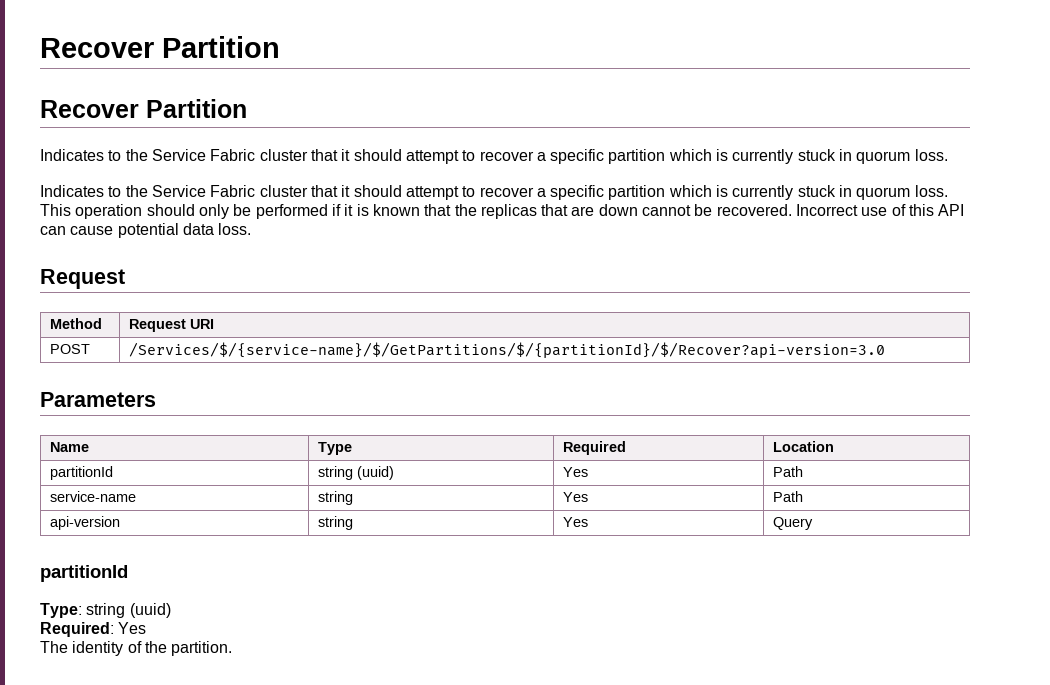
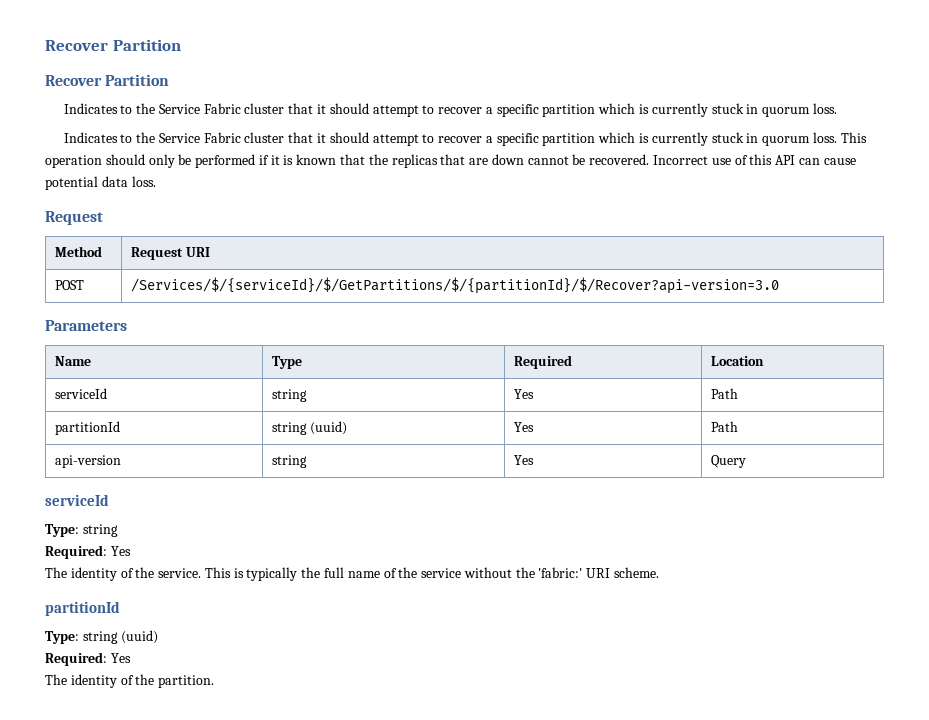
[128,342,885,358] /Services/$/{service-name}/$/GetPartitions/$/{partitionId}/$/Recover?api-version=3.0 -> [130,277,779,294] /Services/$/{serviceId}/$/GetPartitions/$/{partitionId}/$/Recover?api-version=3.0
[49,466,113,480] [317,466,394,480] [562,467,588,477] [772,466,803,477] [49,491,136,502] [317,491,353,505] partitionId | string (uuid) | Yes | Path // service-name | string -> [54,388,107,399] [271,389,307,402] [513,389,534,399] [710,388,738,399] [54,421,120,435] [271,421,347,435] serviceId | string | Yes | Path // partitionId | string (uuid)
(813, 523) none -> [45,494,109,506] [45,524,118,537] [45,545,131,559] [45,567,660,581] // serviceId // Type: string // Required: Yes // The identity of the service. This is typically the full name of the service without the 'fabric:' URI scheme.

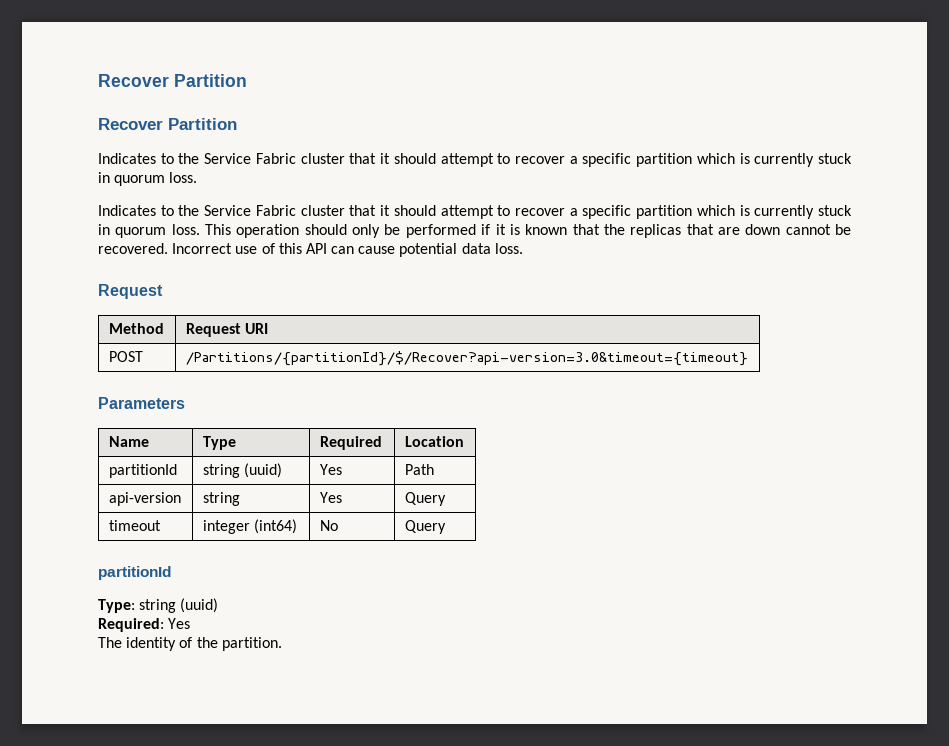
[130,277,779,294] /Services/$/{serviceId}/$/GetPartitions/$/{partitionId}/$/Recover?api-version=3.0 -> [185,351,748,366] /Partitions/{partitionId}/$/Recover?api-version=3.0&timeout={timeout}
[54,388,107,399] [271,389,307,402] [513,389,534,399] [710,388,738,399] // serviceId | string | Yes | Path -> (464, 441) none
[45,494,109,506] [45,524,118,537] [45,545,131,559] [45,567,660,581] // serviceId // Type: string // Required: Yes // The identity of the service. This is typically the full name of the service without the 'fabric:' URI scheme. -> [108,520,161,531] [202,519,297,534] [319,520,338,531] [404,520,446,534] // timeout | integer (int64) | No | Query

